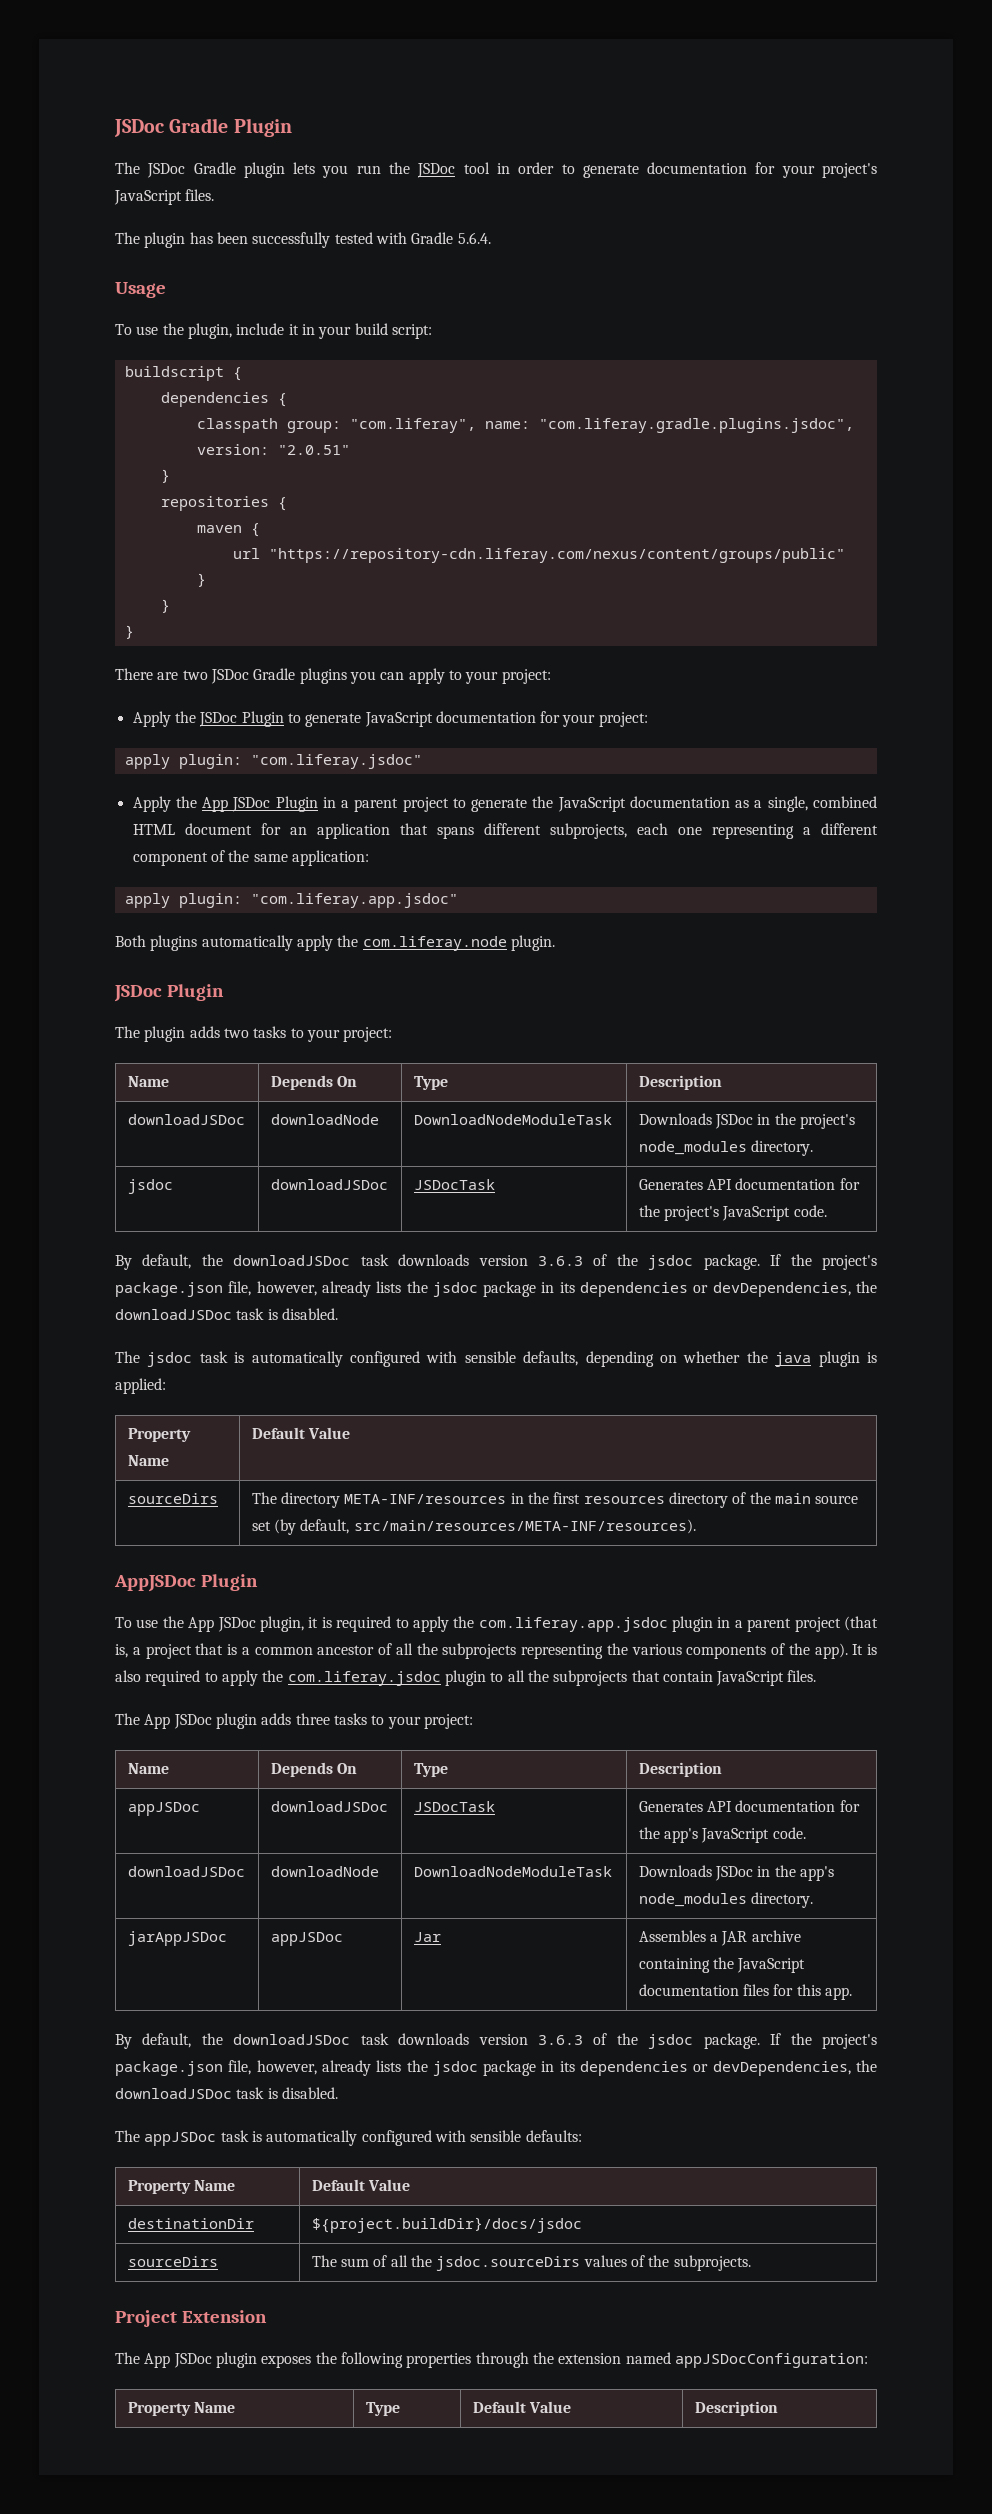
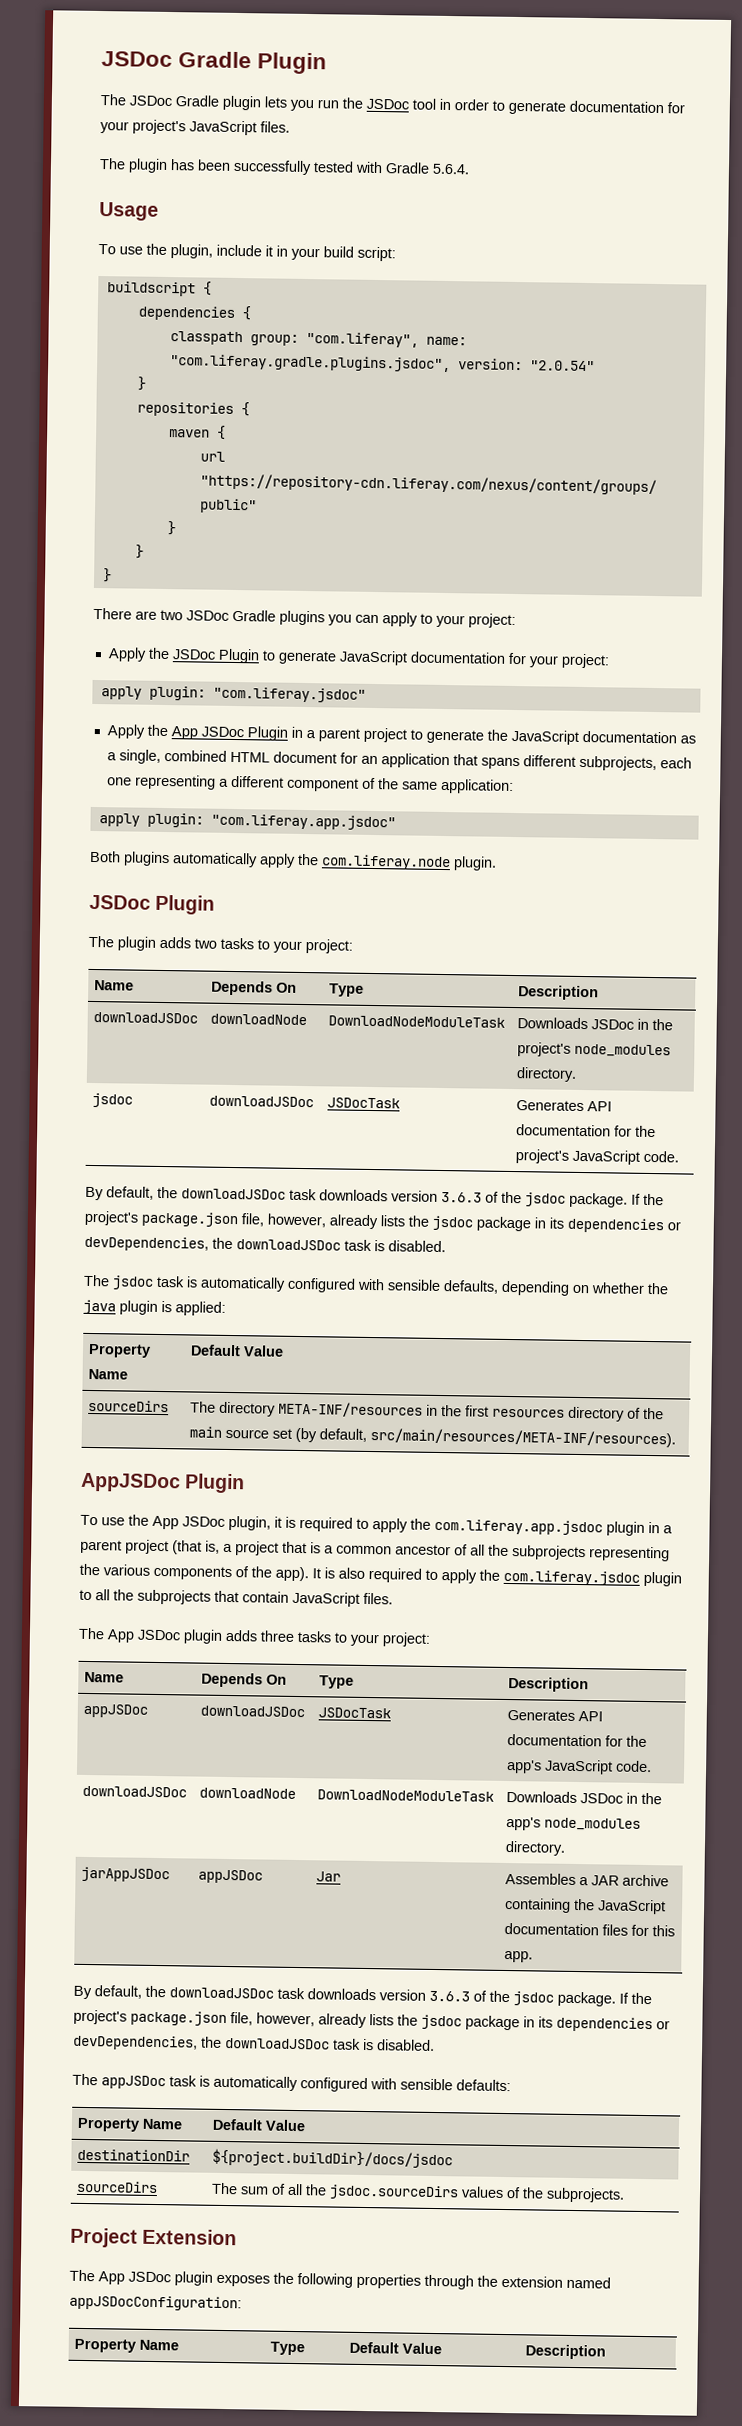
[277,445,350,455] "2.0.51" -> [529,360,595,372] "2.0.54"

